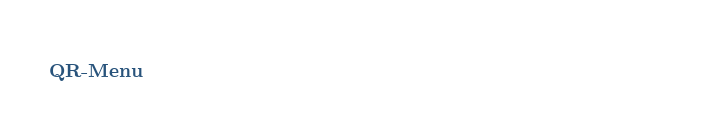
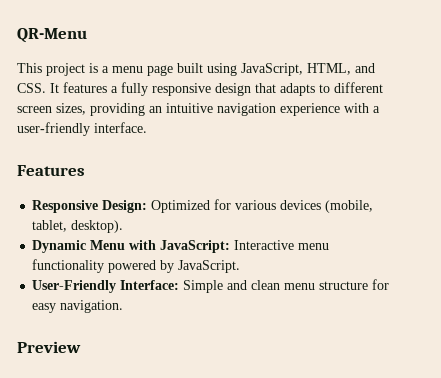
(143, 72) none -> [17,63,375,76] [17,82,383,96] [17,103,380,116] [17,122,147,136] [17,165,85,176] [32,199,374,213] [32,220,124,233] [32,240,330,253] [32,259,241,273] [32,279,390,293] [32,300,124,313] [17,341,81,353] // This project is a menu page built using JavaScript, HTML, and CSS. It features a fully responsive design that adapts to different screen sizes, providing an intuitive navigation experience with a user-friendly interface. // Features // Responsive Design: Optimized for various devices (mobile, tablet, desktop). // Dynamic Menu with JavaScript: Interactive menu functionality powered by JavaScript. // User-Friendly Interface: Simple and clean menu structure for easy navigation. // Preview

